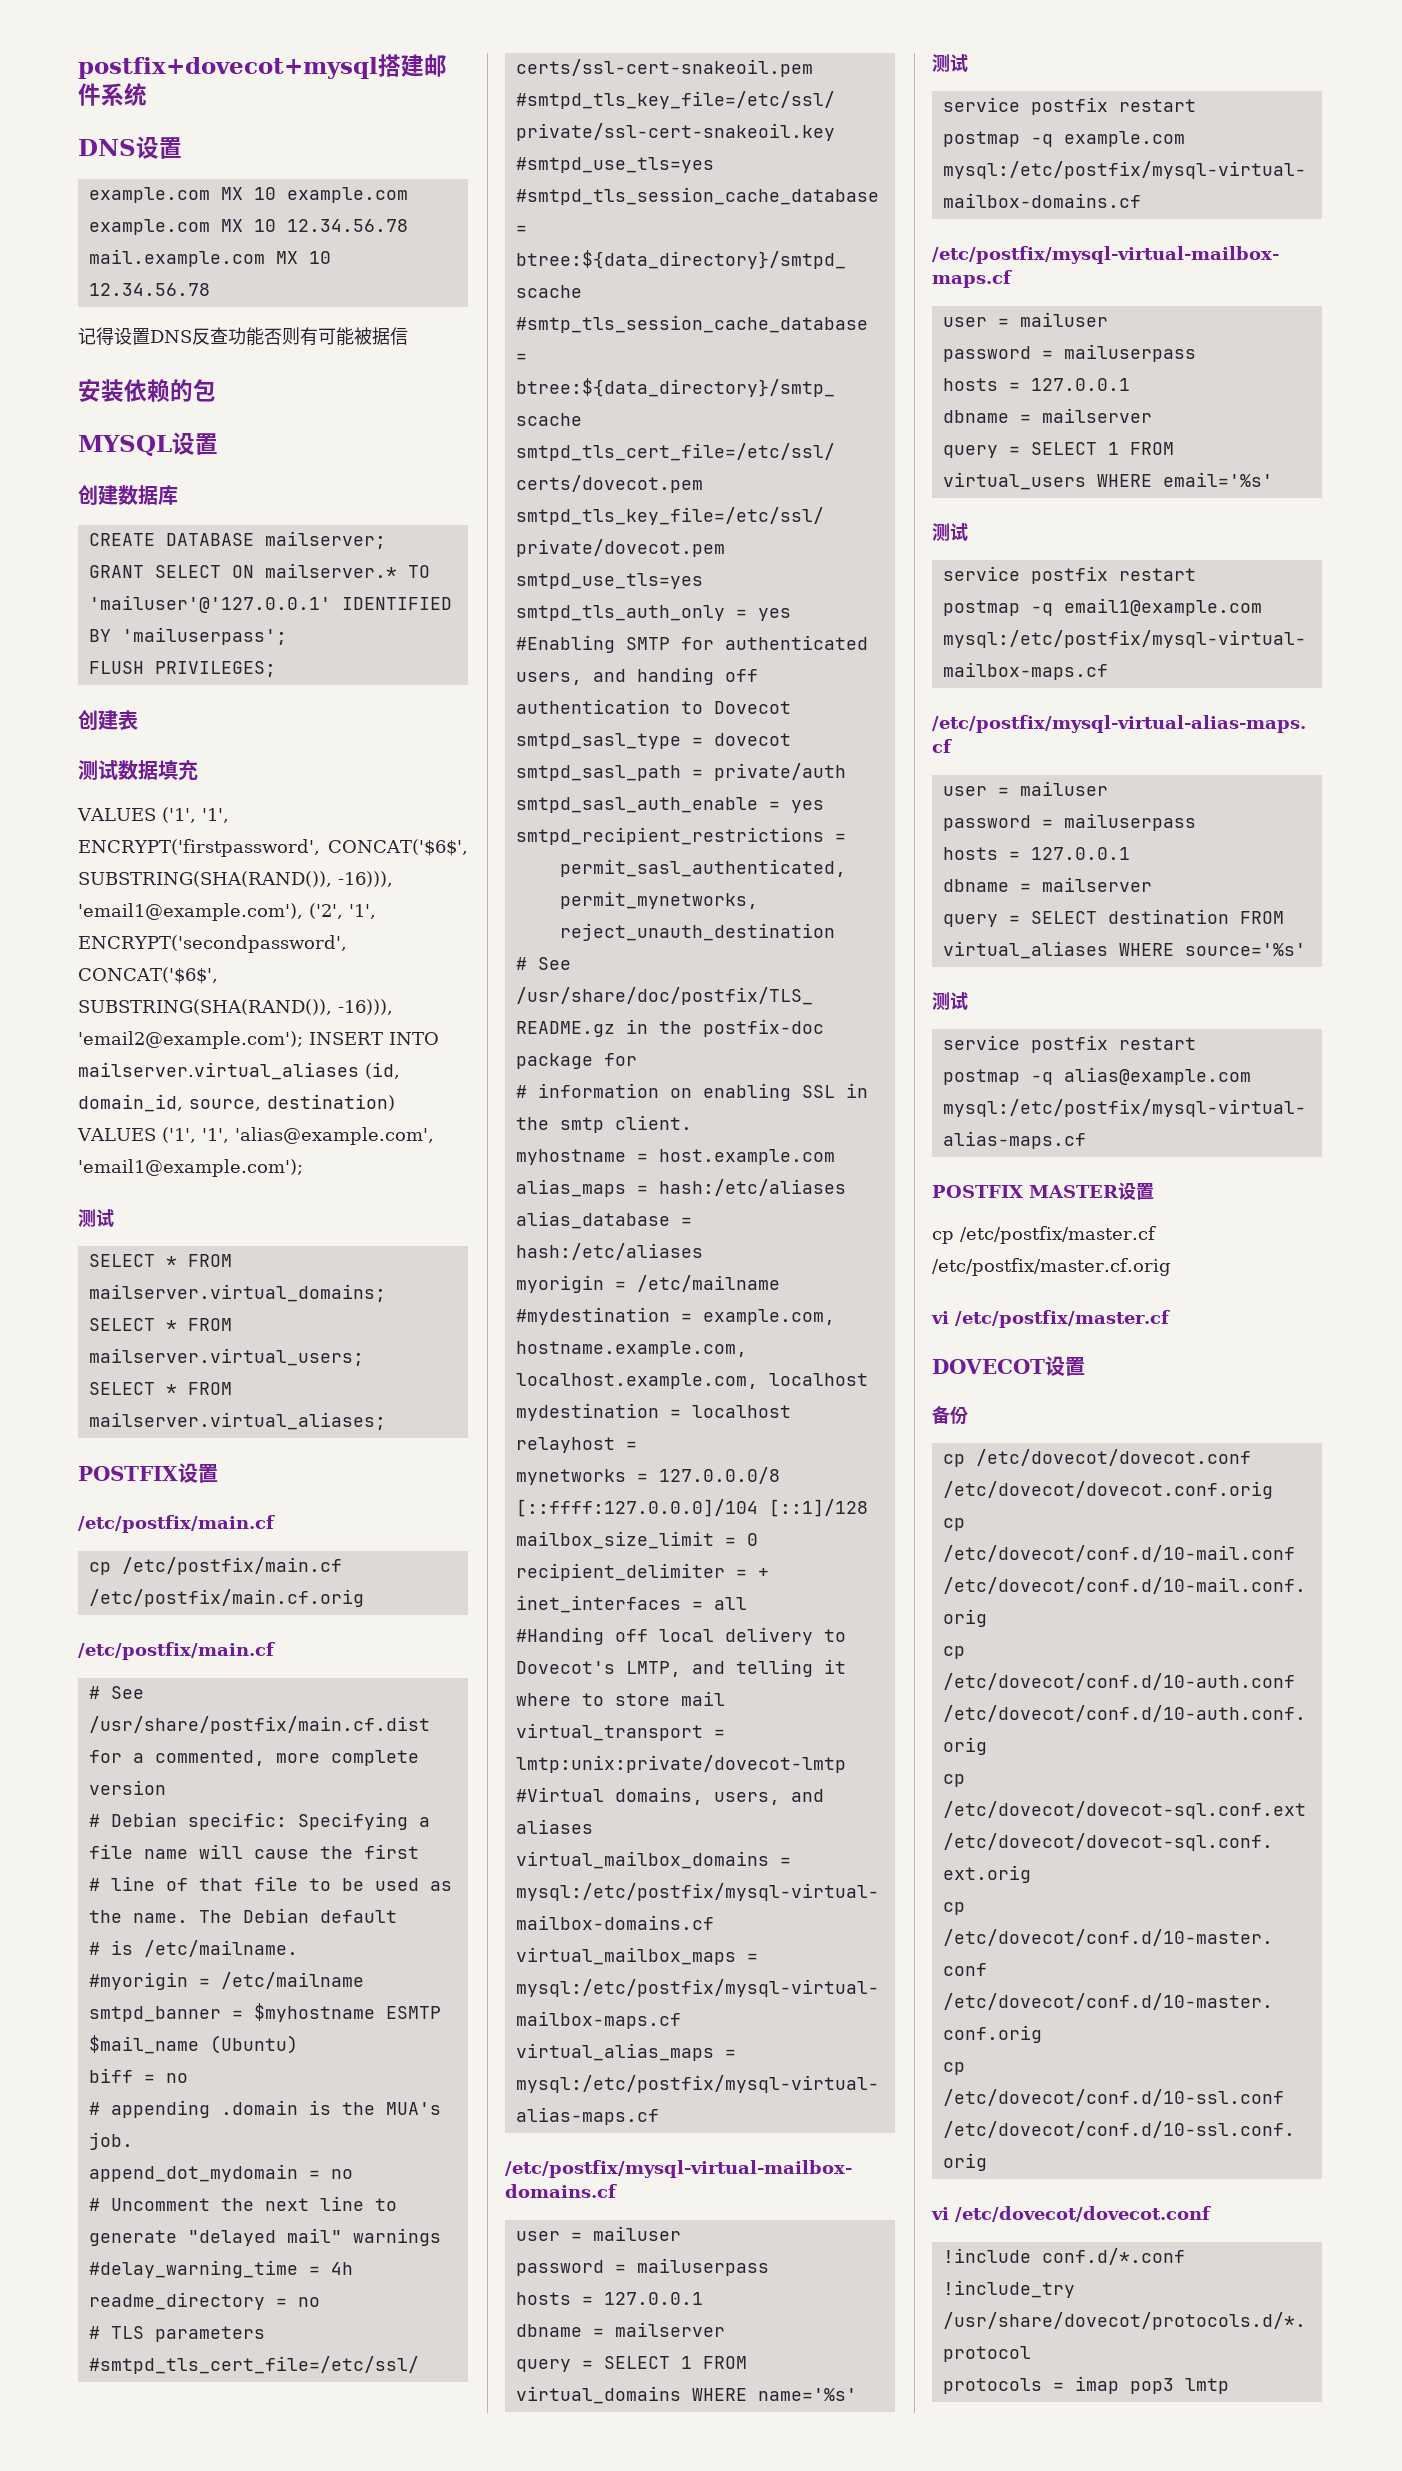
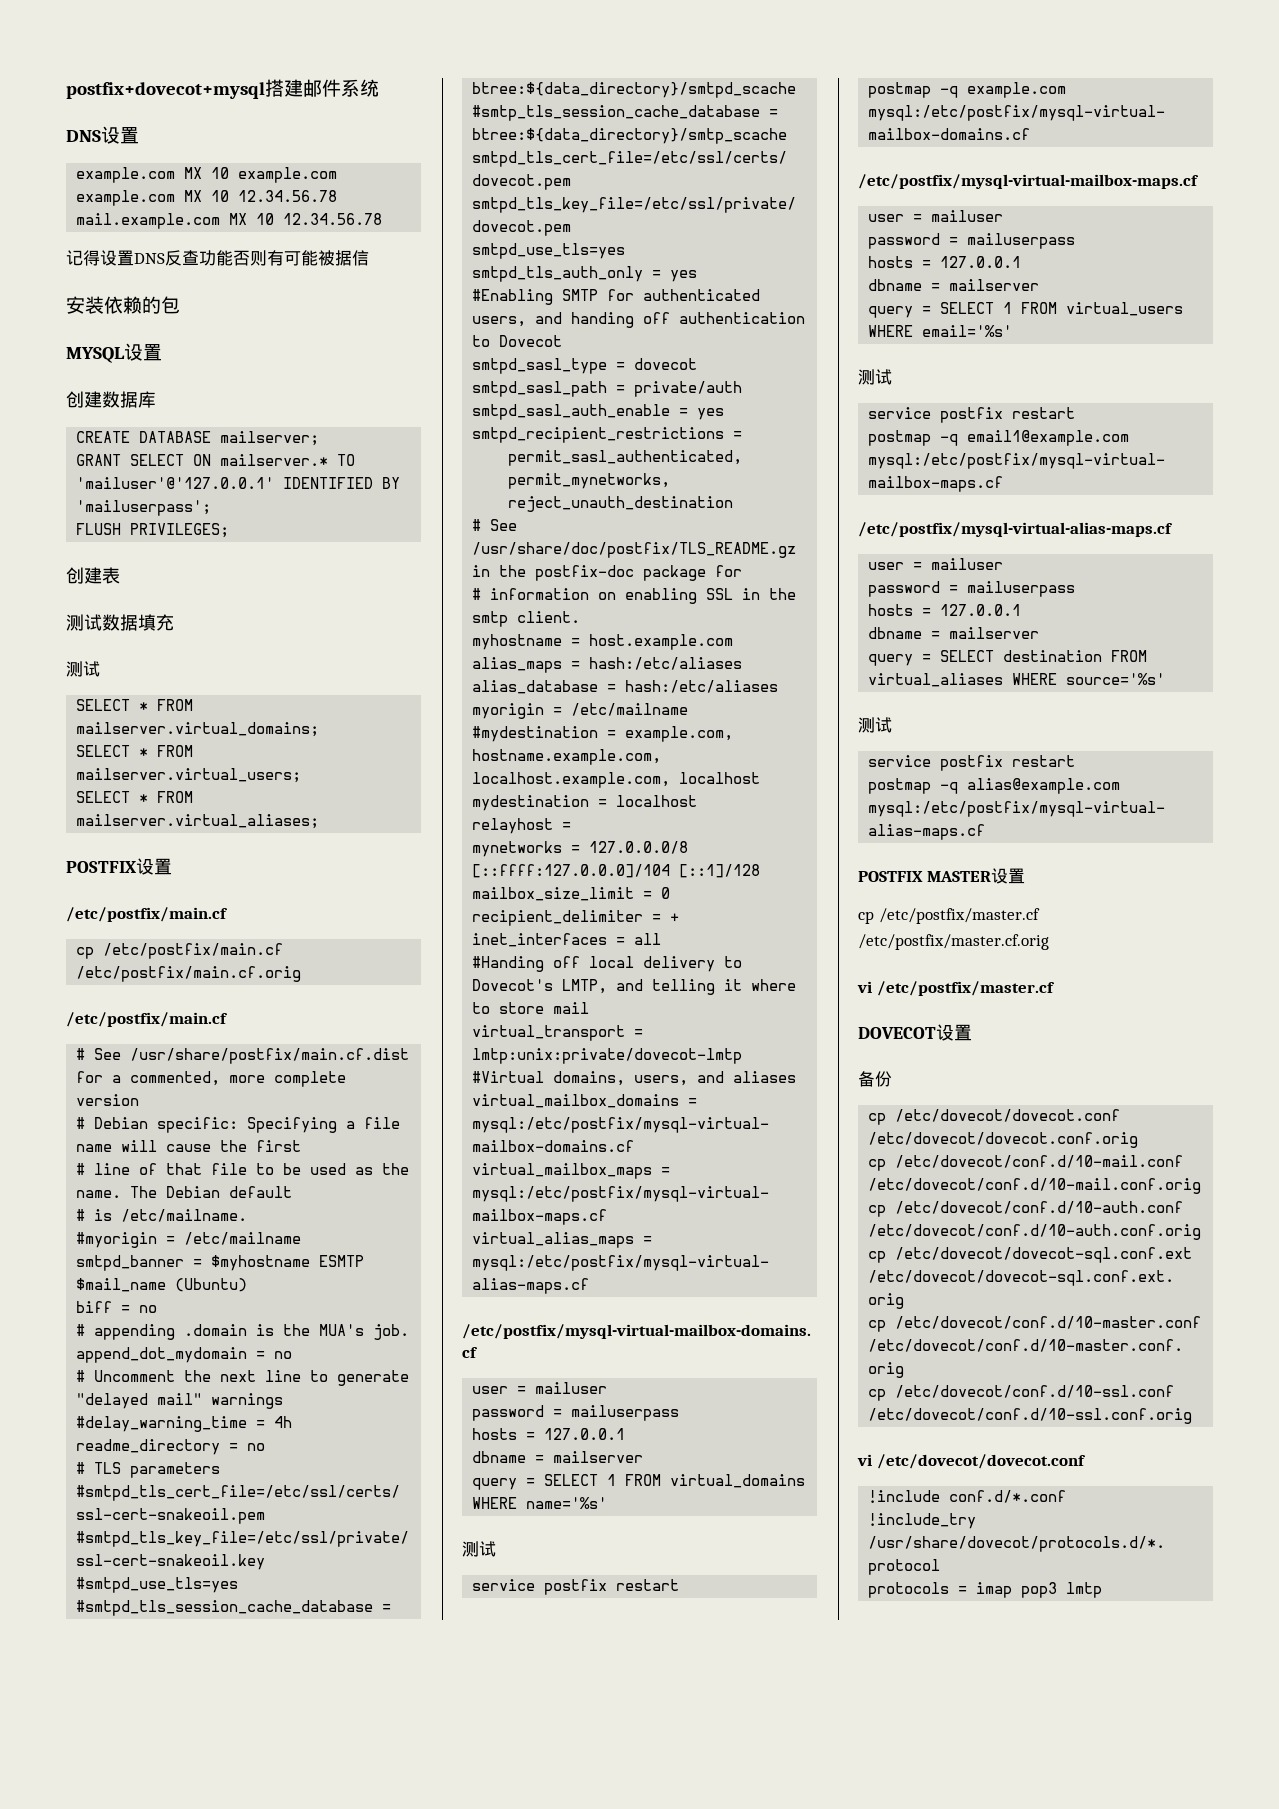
[77,807,229,823] [78,839,469,857] [78,871,393,887] [78,903,376,921] [78,935,347,953] [78,967,218,984] [78,999,393,1015] [78,1031,439,1049] [78,1062,400,1080] [78,1094,395,1112] [77,1127,434,1145] [78,1159,303,1177] // VALUES ('1', '1', ENCRYPT('firstpassword', CONCAT('$6$', SUBSTRING(SHA(RAND()), -16))), 'email1@example.com'), ('2', '1', ENCRYPT('secondpassword', CONCAT('$6$', SUBSTRING(SHA(RAND()), -16))), 'email2@example.com'); INSERT INTO mailserver.virtual_aliases (id, domain_id, source, destination) VALUES ('1', '1', 'alias@example.com', 'email1@example.com'); -> (174, 622) none

